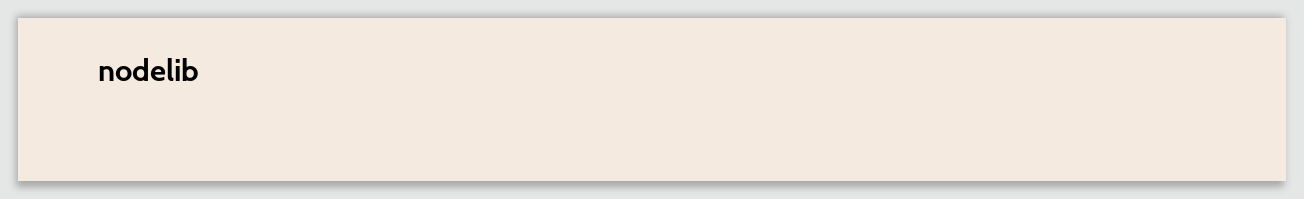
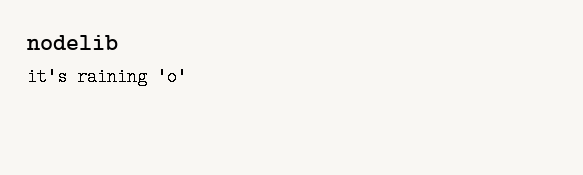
(199, 69) none -> [27,68,187,86] // it's raining 'o'

